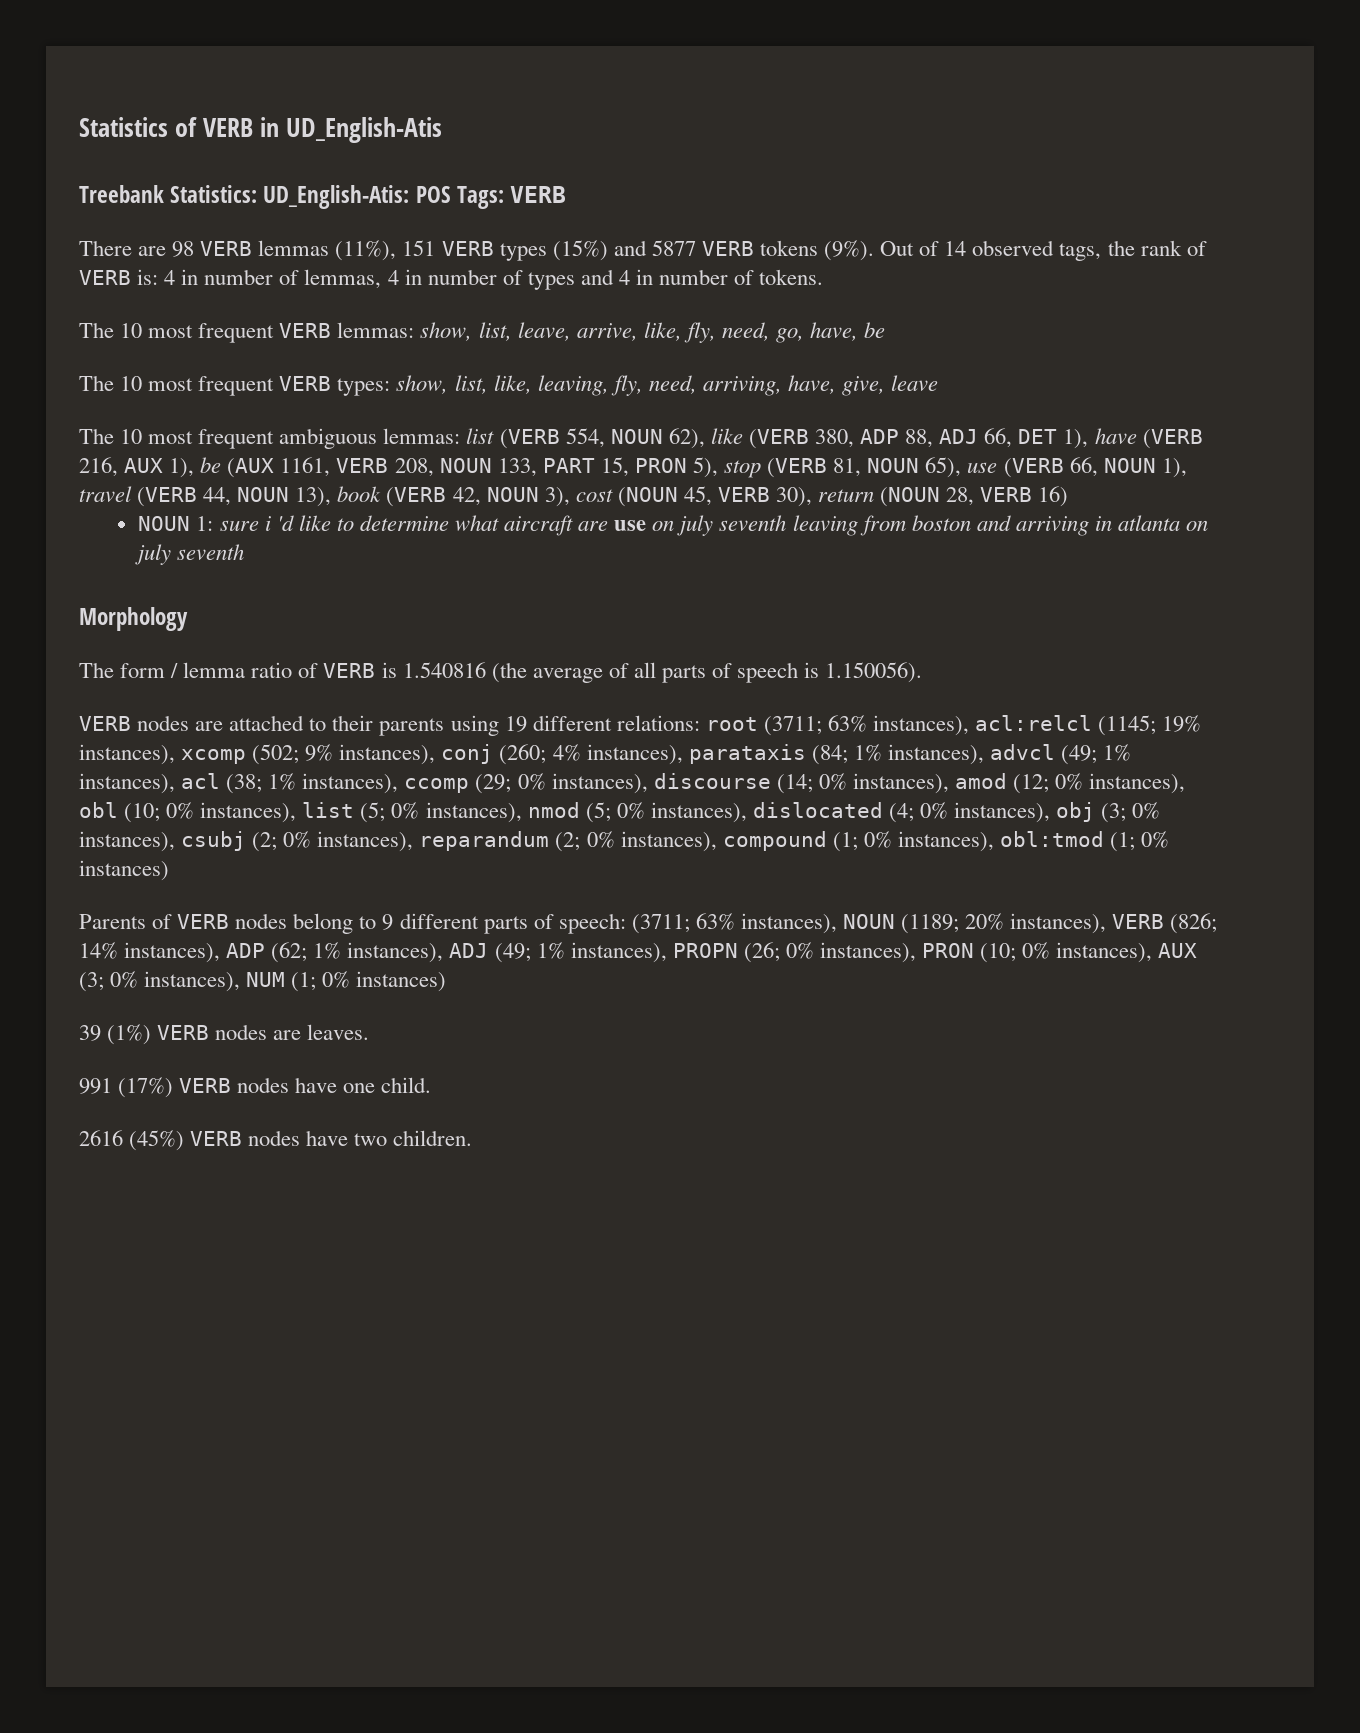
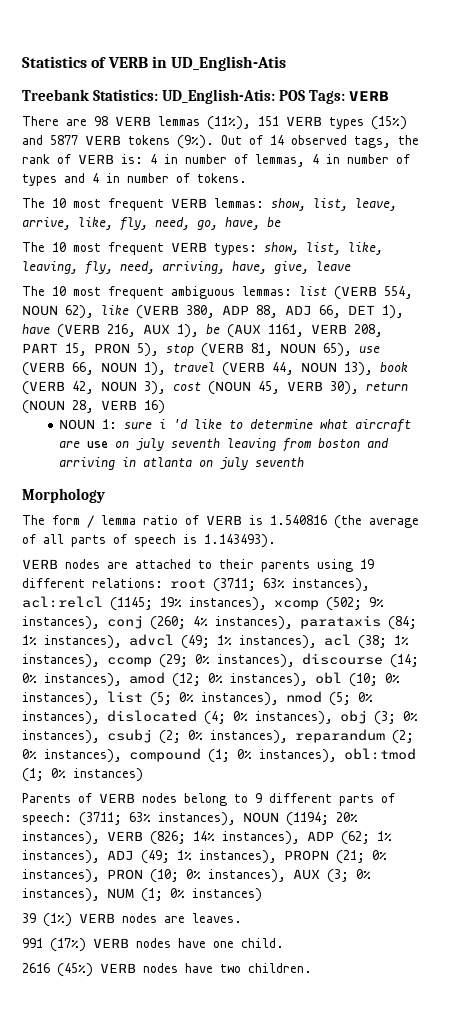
[439,458,537,477] NOUN 133, -> (383, 330) none
[825,662,923,683] 1.150056). -> [204,534,276,548] 1.143493).
[901,914,960,934] (1189; -> [286,812,329,826] (1194;
[743,942,780,963] (26; -> [336,850,365,864] (21;

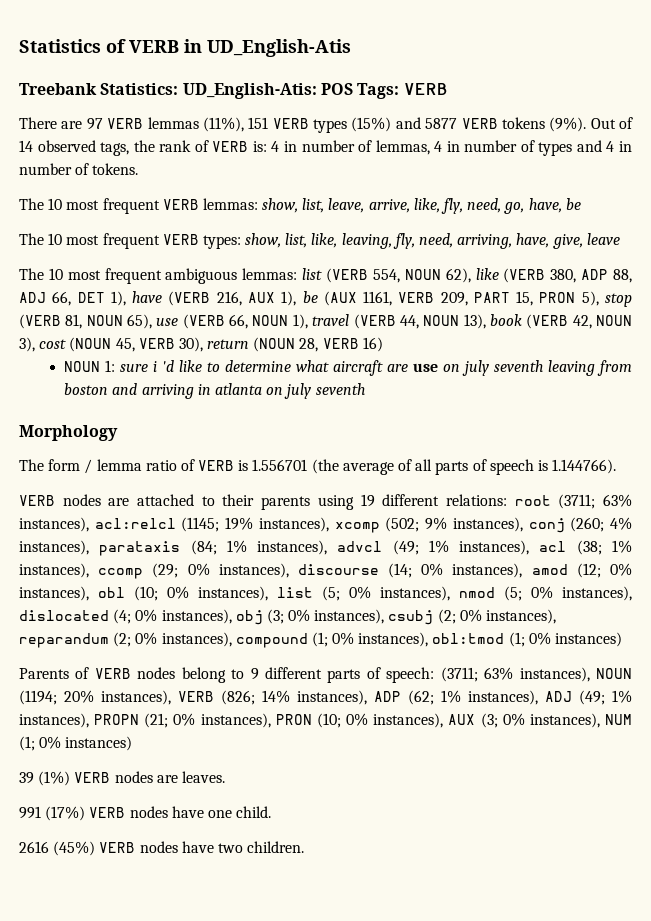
[94,116,108,126] 98 -> [86,118,103,130] 97
[354,324,383,337] 208, -> [440,292,468,306] 209,
[270,515,327,525] 1.540816 -> [252,459,308,471] 1.556701
[204,534,276,548] 1.143493). -> [552,459,617,474] 1.144766).

